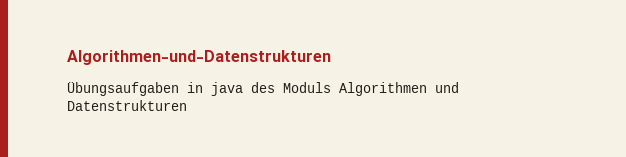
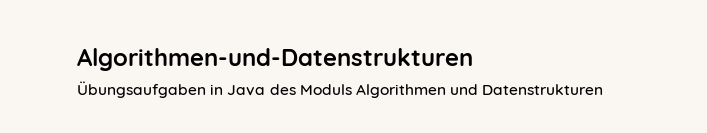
[211,82,243,96] java -> [227,85,266,96] Java

